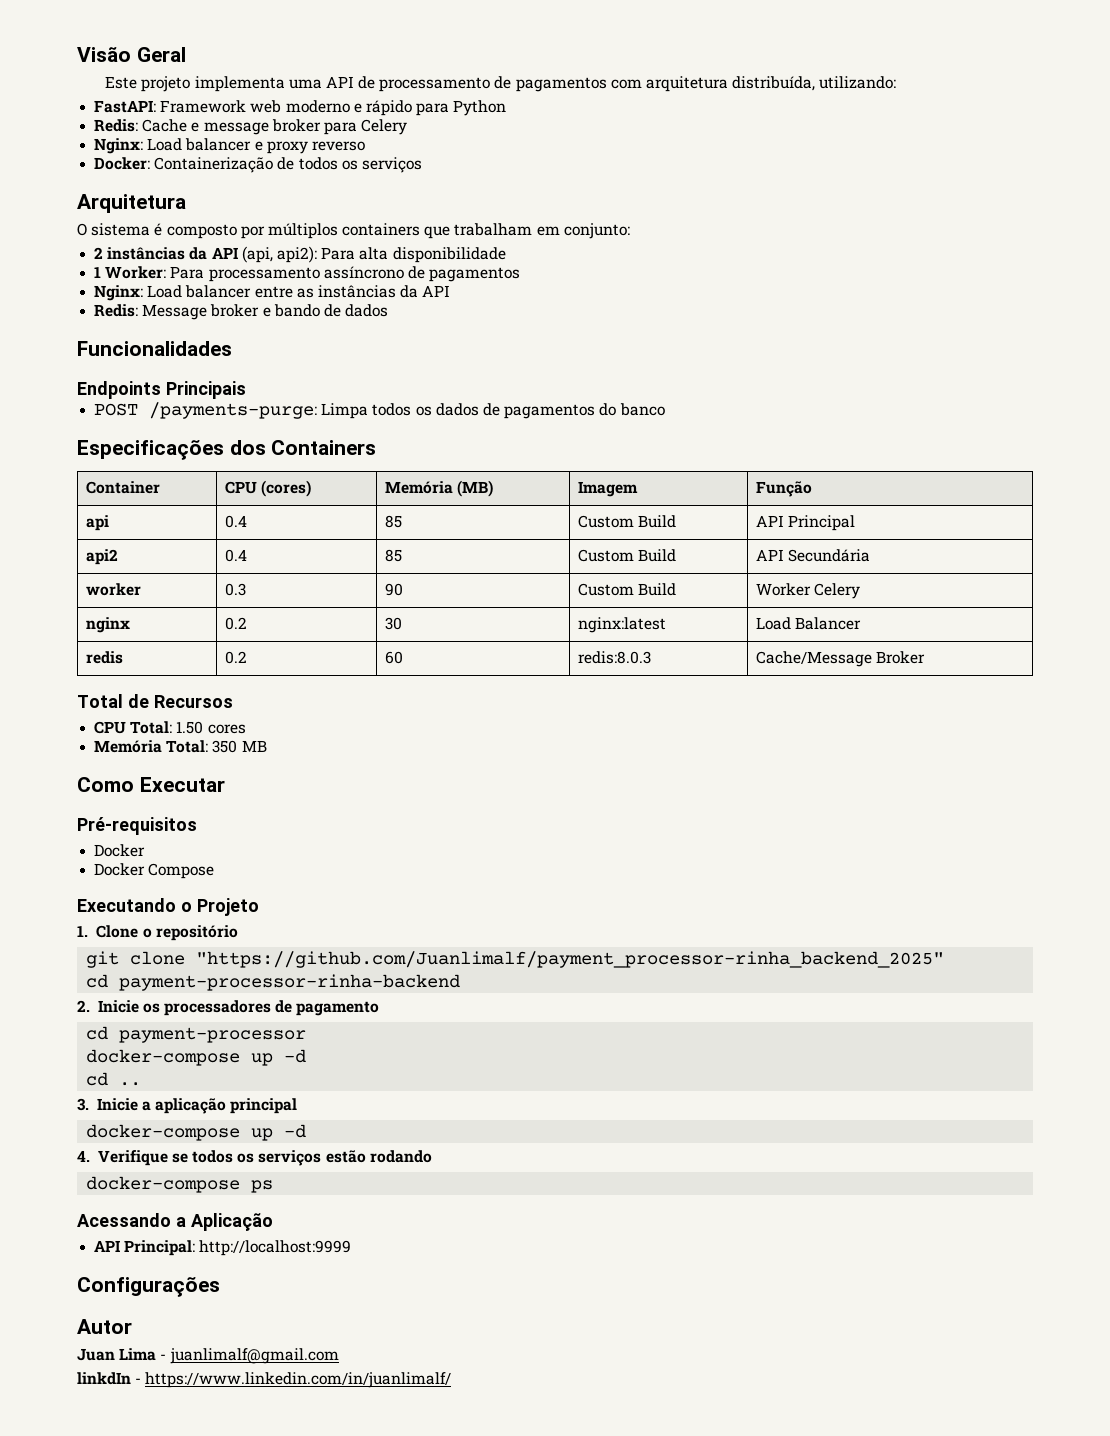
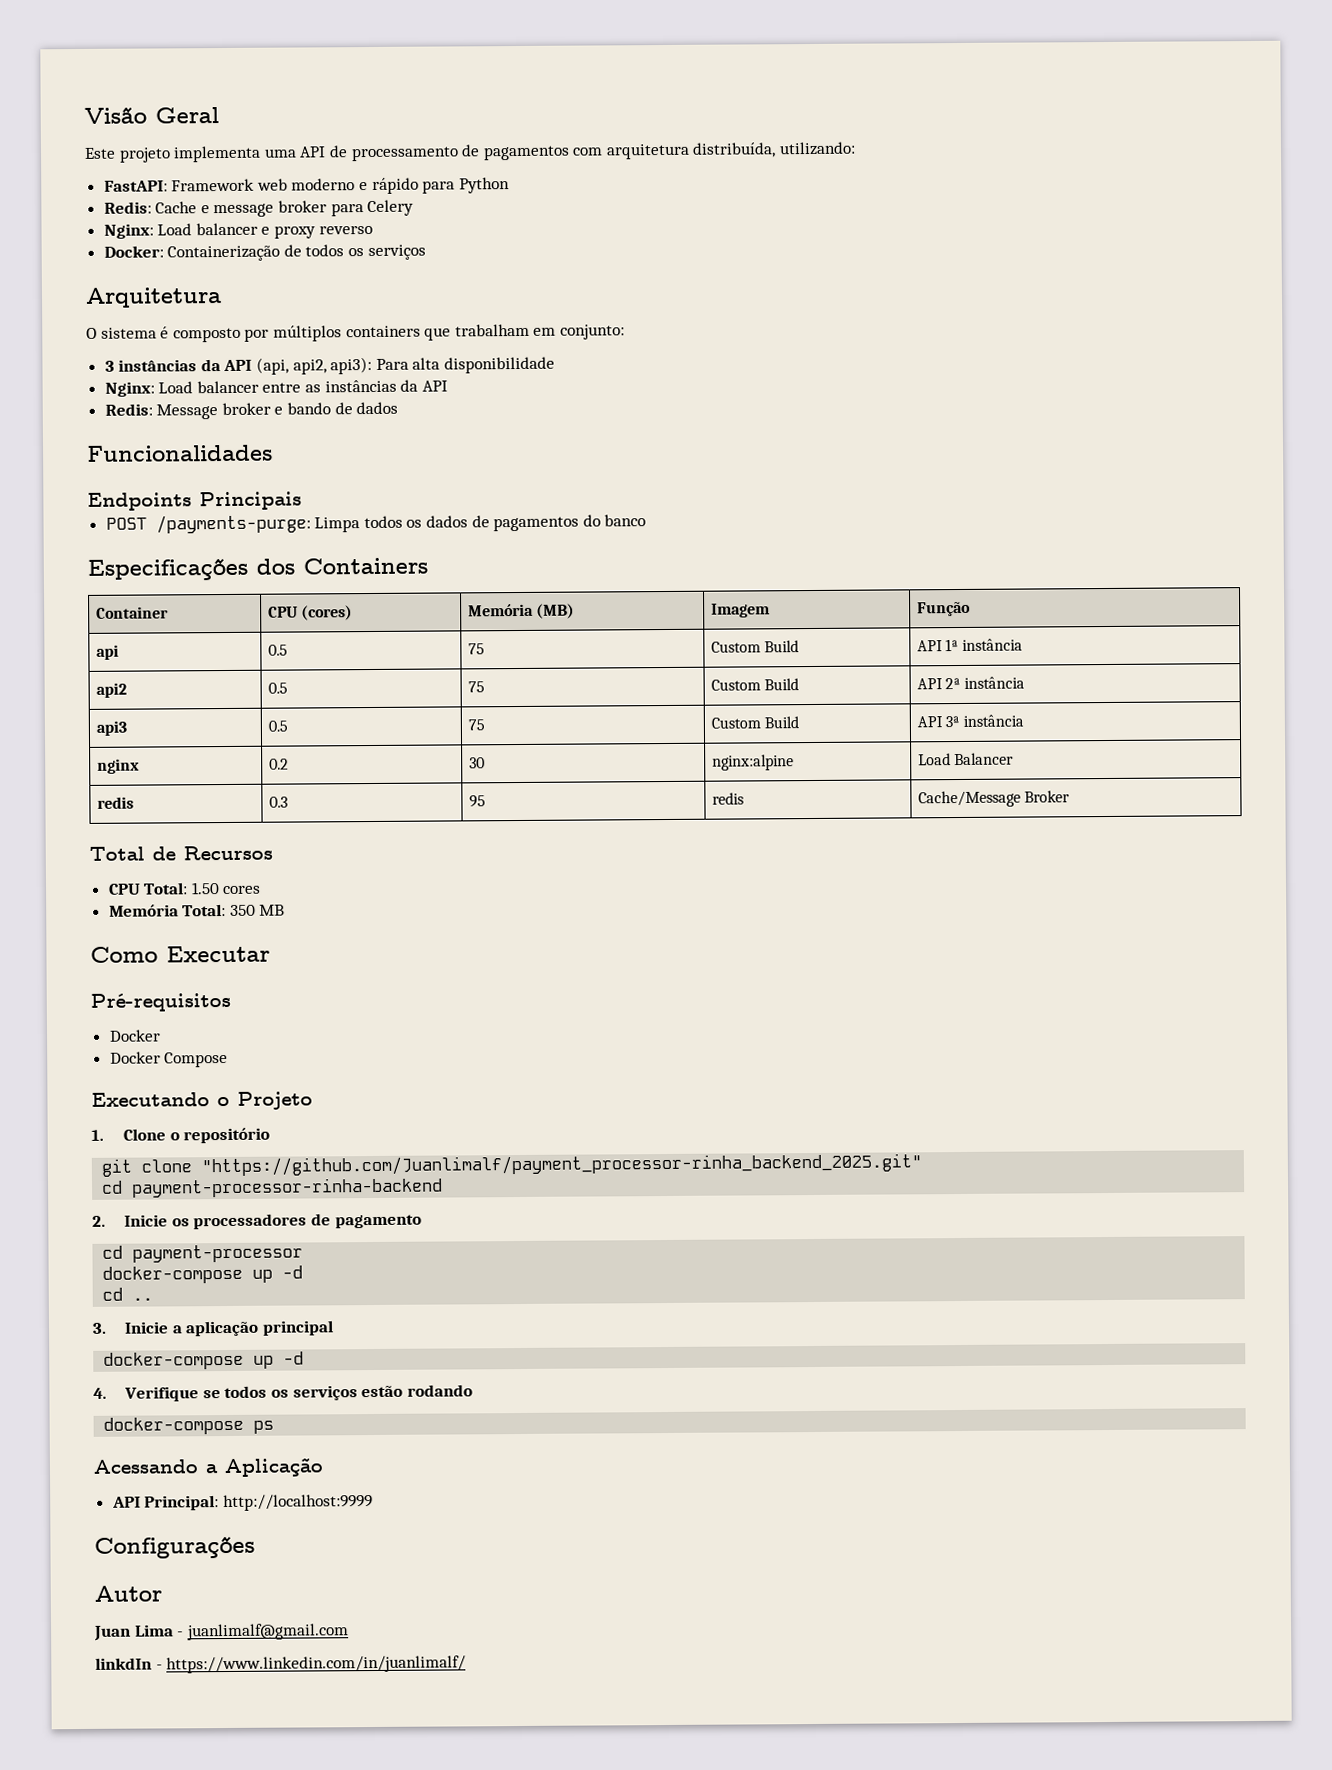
[94,247,104,259] 2 -> [104,360,115,372] 3
[276,246,317,263] api2): -> [292,356,373,375] api2, api3):
[94,266,521,282] // 1 Worker: Para processamento assíncrono de pagamentos -> (556, 365) none
[224,515,247,528] [384,515,402,528] [577,515,676,528] [755,515,855,531] 0.4 | 85 | Custom Build | API Principal -> [268,644,289,656] [468,643,486,655] [711,640,800,653] [917,638,1024,652] 0.5 | 75 | Custom Build | API 1ª instância
[224,549,247,562] [384,549,402,562] [577,549,676,562] [755,549,870,562] [85,583,141,596] [224,583,246,596] [384,583,403,596] [577,583,676,596] [755,583,860,599] 0.4 | 85 | Custom Build | API Secundária // worker | 0.3 | 90 | Custom Build | Worker Celery -> [268,682,289,694] [468,681,486,693] [711,678,800,691] [917,676,1026,690] [96,720,128,736] [268,720,289,732] [468,719,486,731] [711,716,800,729] [917,714,1025,728] 0.5 | 75 | Custom Build | API 2ª instância // api3 | 0.5 | 75 | Custom Build | API 3ª instância
[577,617,666,633] nginx:latest -> [712,754,795,771] nginx:alpine
[224,651,247,664] [384,651,403,664] [577,651,651,664] 0.2 | 60 | redis:8.0.3 -> [269,796,289,808] [469,795,487,808] [712,792,745,805] 0.3 | 95 | redis
[196,951,945,968] "https://github.com/Juanlimalf/payment_processor-rinha_backend_2025" -> [201,1153,923,1177] "https://github.com/Juanlimalf/payment_processor-rinha_backend_2025.git"

